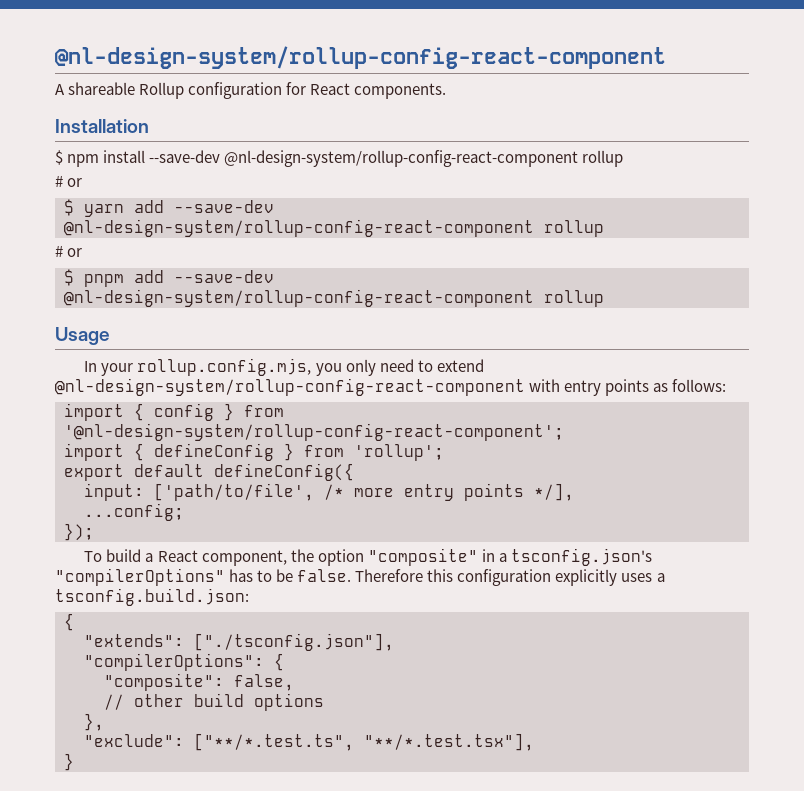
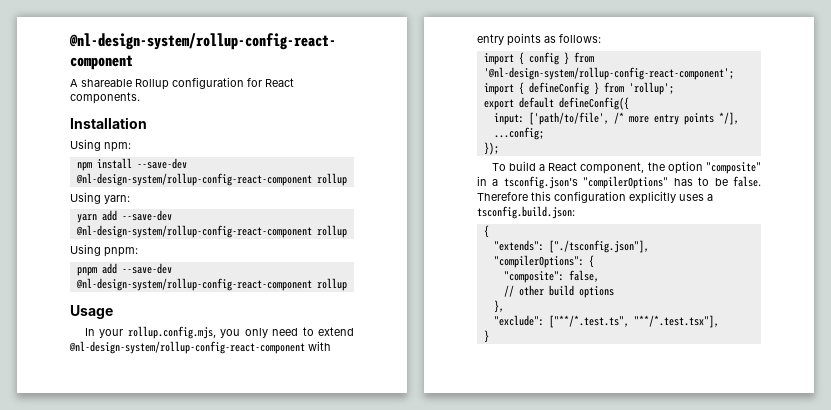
[55,150,63,165] $ -> [70,139,131,152] Using npm: //
[55,175,83,187] [64,199,74,216] # or // $ -> [70,192,130,204] Using yarn: //
[55,245,83,257] [64,269,74,286] # or // $ -> [70,244,138,257] Using pnpm: //

